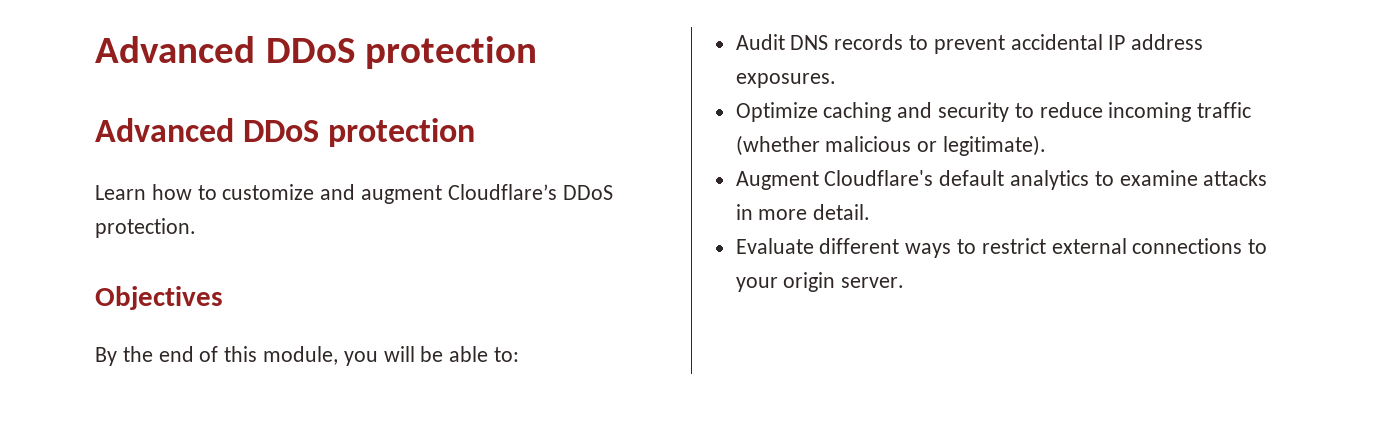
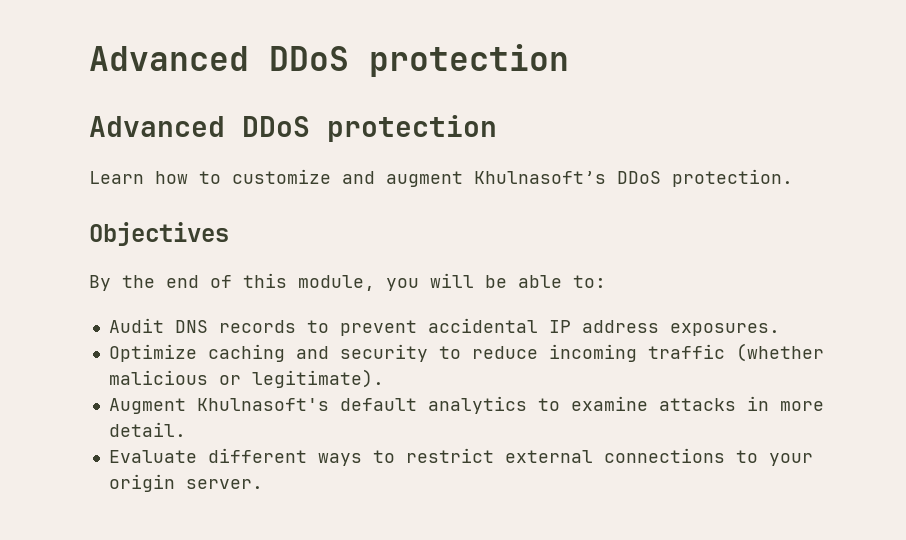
[447,184,557,200] Cloudflare’s -> [474,171,606,184] Khulnasoft’s
[824,170,934,186] Cloudflare's -> [196,398,329,411] Khulnasoft's

